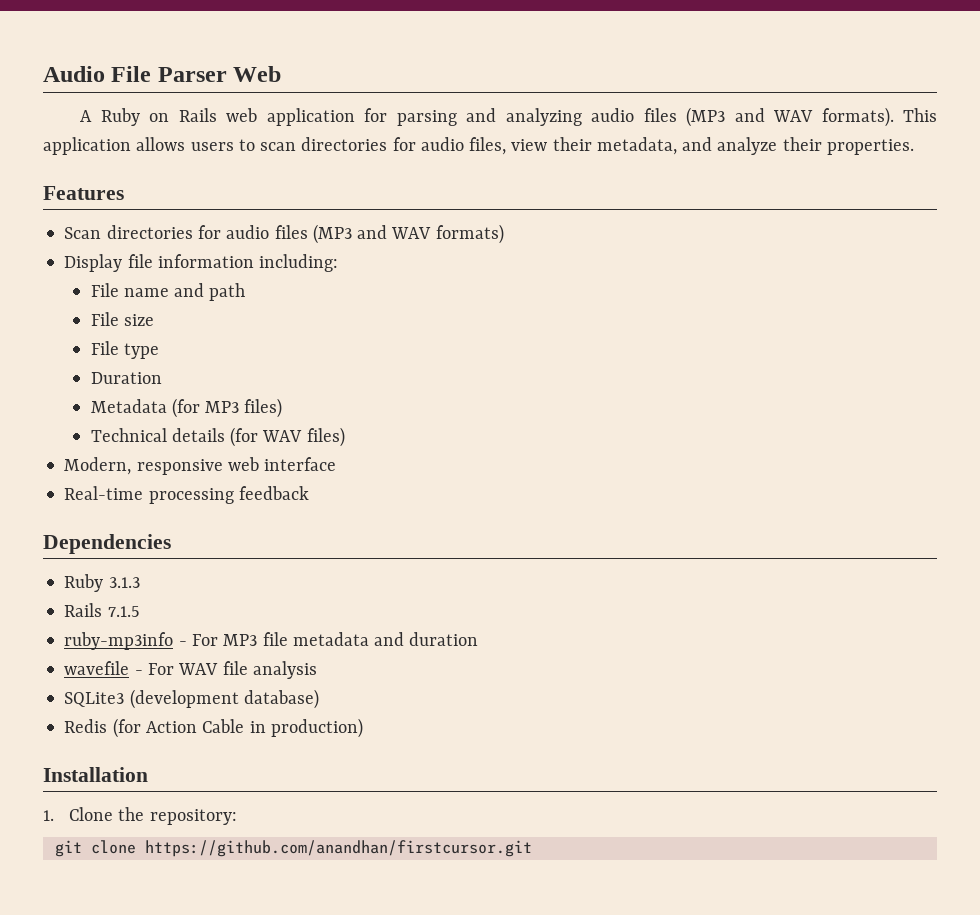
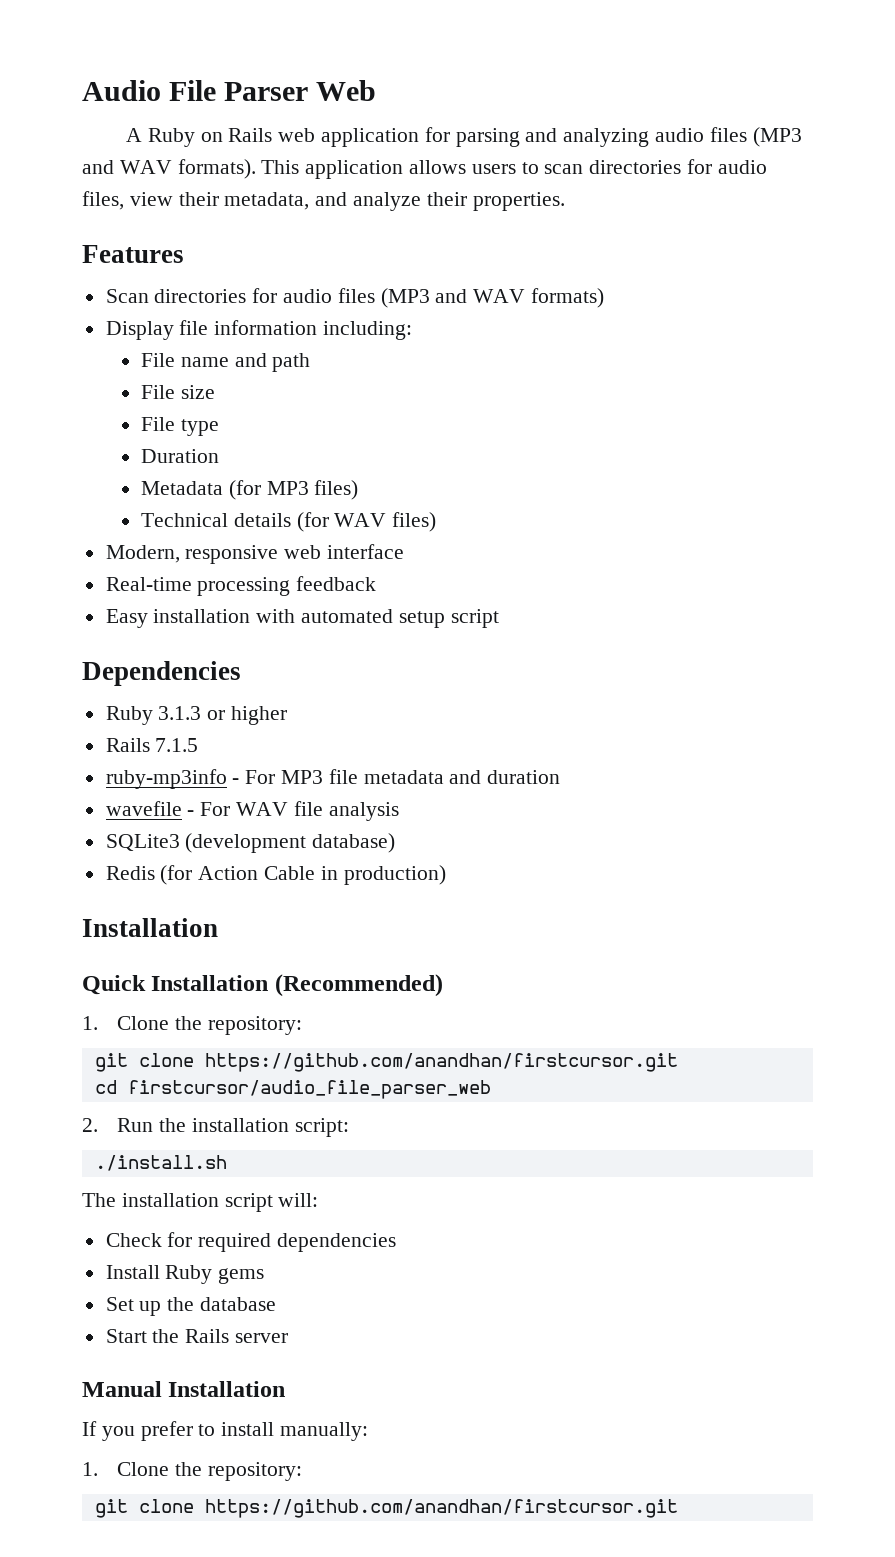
(309, 493) none -> [105,609,499,628] // Easy installation with automated setup script
(140, 582) none -> [207,706,288,725] or higher
[43,807,237,825] [54,840,532,857] // 1. Clone the repository: // git clone https://github.com/anandhan/firstcursor.git -> [82,974,443,997] [82,1016,303,1035] [94,1053,678,1072] [94,1080,491,1099] [82,1118,349,1137] [94,1155,227,1171] [82,1193,319,1212] [105,1232,397,1252] [105,1265,265,1284] [105,1297,277,1316] [105,1329,289,1343] [82,1381,286,1397] [82,1421,369,1441] [82,1462,303,1481] [94,1499,678,1518] // Quick Installation (Recommended) // 1. Clone the repository: // git clone https://github.com/anandhan/firstcursor.git // cd firstcursor/audio_file_parser_web // 2. Run the installation script: // ./install.sh // The installation script will: // Check for required dependencies // Install Ruby gems // Set up the database // Start the Rails server // Manual Installation // If you prefer to install manually: // 1. Clone the repository: // git clone https://github.com/anandhan/firstcursor.git

